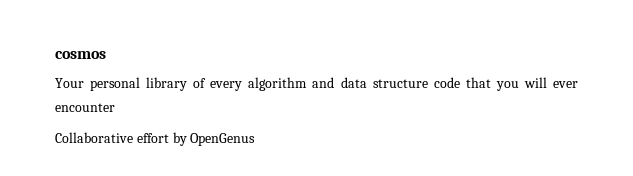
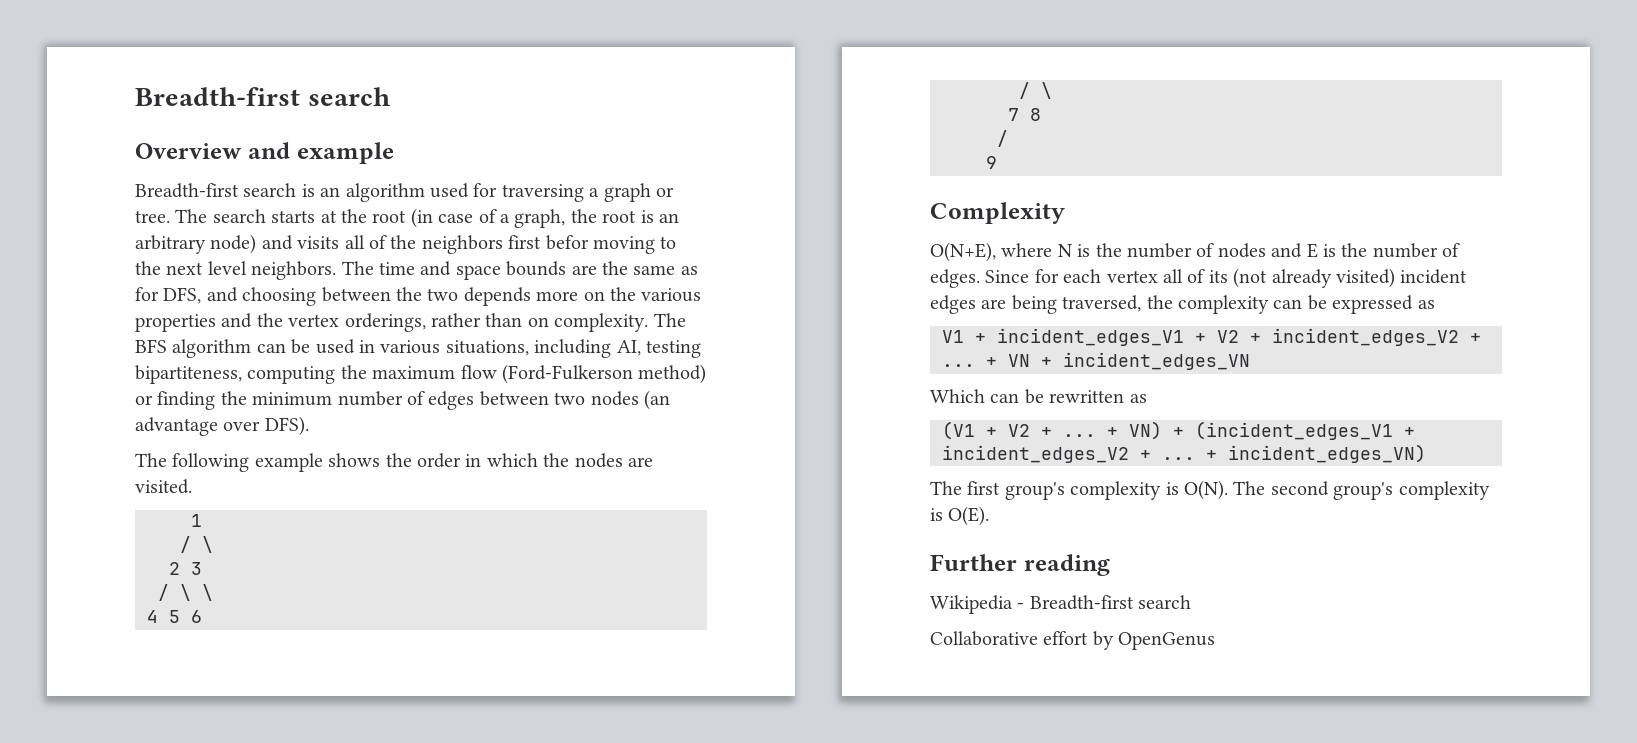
[55,51,106,59] [55,77,579,91] [55,103,115,112] cosmos // Your personal library of every algorithm and data structure code that you will ever encounter -> [135,87,391,106] [135,142,394,164] [135,183,674,202] [135,208,679,228] [135,234,677,254] [135,261,698,280] [135,287,702,306] [135,313,686,332] [135,339,701,358] [135,364,707,384] [135,390,670,410] [135,416,309,436] [135,453,653,472] [135,479,192,494] [191,514,202,527] [180,536,213,553] [169,562,202,575] [158,584,213,601] [147,610,202,623] [1019,82,1052,99] [1008,108,1041,121] [997,130,1008,147] [986,156,997,169] [930,202,1065,224] [930,242,1461,262] [930,268,1468,288] [930,295,1435,314] [942,328,1481,346] [942,352,1250,370] [930,389,1147,404] [942,421,1415,440] [942,444,1426,463] [930,480,1490,500] [930,506,990,526] [930,554,1110,576] [930,595,1192,614] Breadth-first search // Overview and example // Breadth-first search is an algorithm used for traversing a graph or tree. The search starts at the root (in case of a graph, the root is an arbitrary node) and visits all of the neighbors first befor moving to the next level neighbors. The time and space bounds are the same as for DFS, and choosing between the two depends more on the various properties and the vertex orderings, rather than on complexity. The BFS algorithm can be used in various situations, including AI, testing bipartiteness, computing the maximum flow (Ford-Fulkerson method) or finding the minimum number of edges between two nodes (an advantage over DFS). // The following example shows the order in which the nodes are visited. // 1 // / \ // 2 3 // / \ \ // 4 5 6 // / \ // 7 8 // / // 9 // Complexity // O(N+E), where N is the number of nodes and E is the number of edges. Since for each vertex all of its (not already visited) incident edges are being traversed, the complexity can be expressed as // V1 + incident_edges_V1 + V2 + incident_edges_V2 + ... + VN + incident_edges_VN // Which can be rewritten as // (V1 + V2 + ... + VN) + (incident_edges_V1 + incident_edges_V2 + ... + incident_edges_VN) // The first group's complexity is O(N). The second group's complexity is O(E). // Further reading // Wikipedia - Breadth-first search

